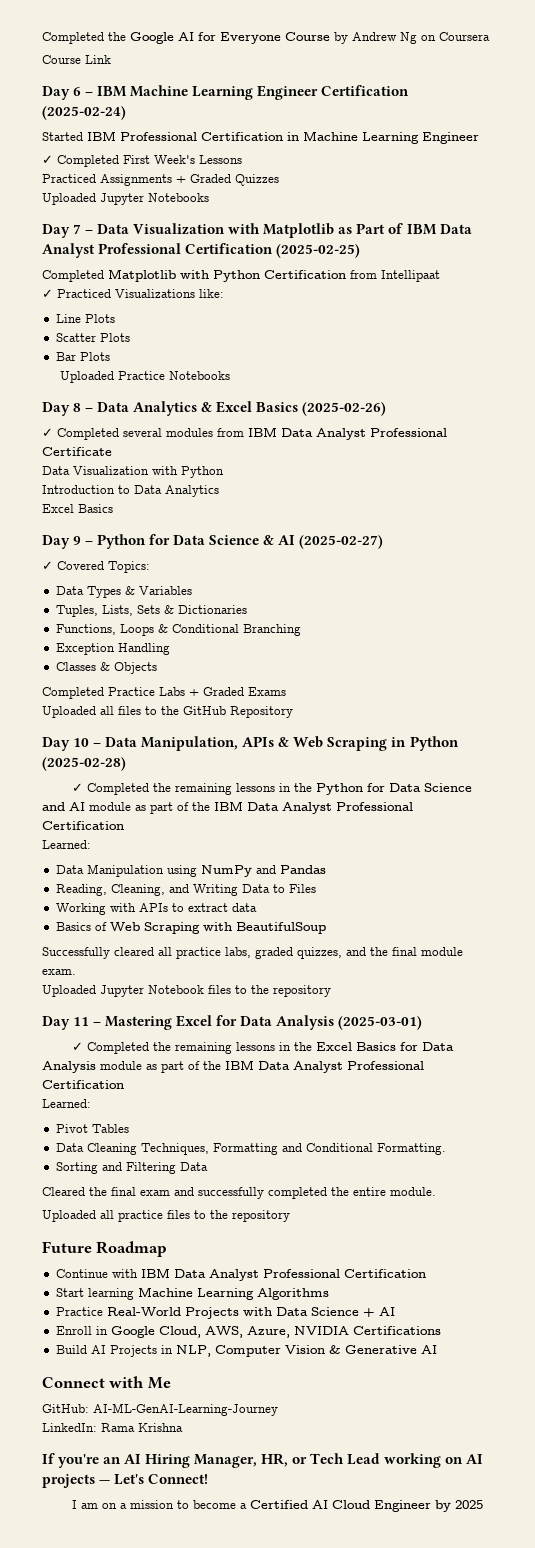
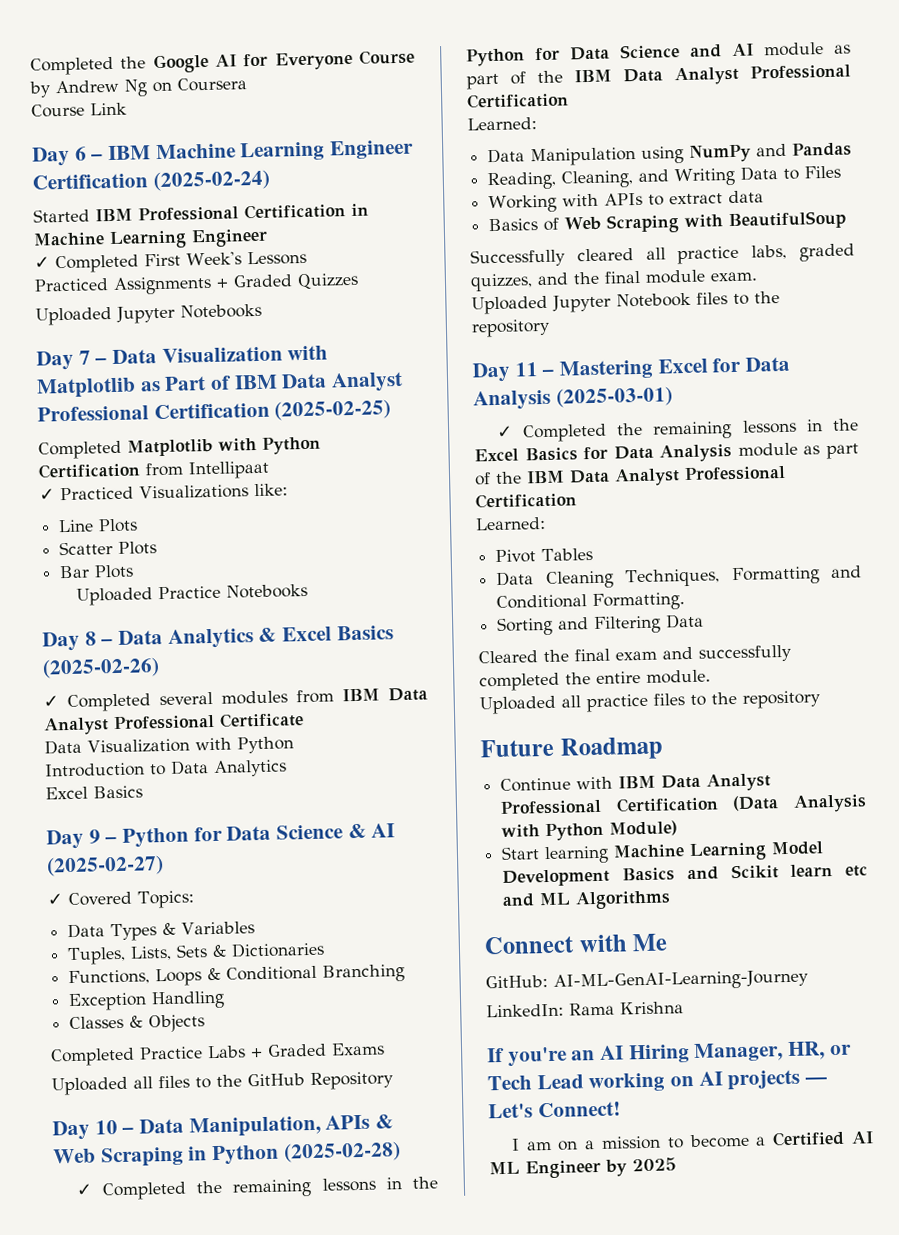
(426, 1273) none -> [732,794,867,813] [501,820,679,842] (Data Analysis with Python Module)
[256,1288,329,1300] [55,1307,395,1319] [55,1326,441,1338] [55,1345,437,1357] Algorithms // Practice Real-World Projects with Data Science + AI // Enroll in Google Cloud, AWS, Azure, NVIDIA Certifications // Build AI Projects in NLP, Computer Vision & Generative AI -> [771,841,825,856] [502,864,868,887] [502,890,672,910] Model Development Basics and Scikit learn etc and ML Algorithms
[331,1500,370,1509] Cloud -> [489,1161,520,1175] ML

